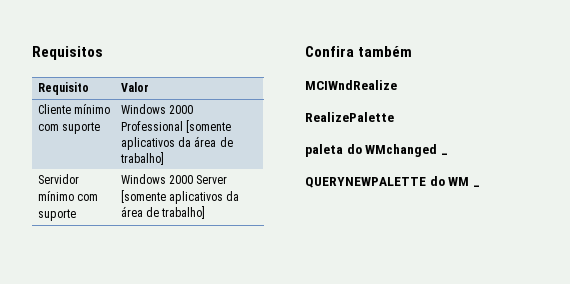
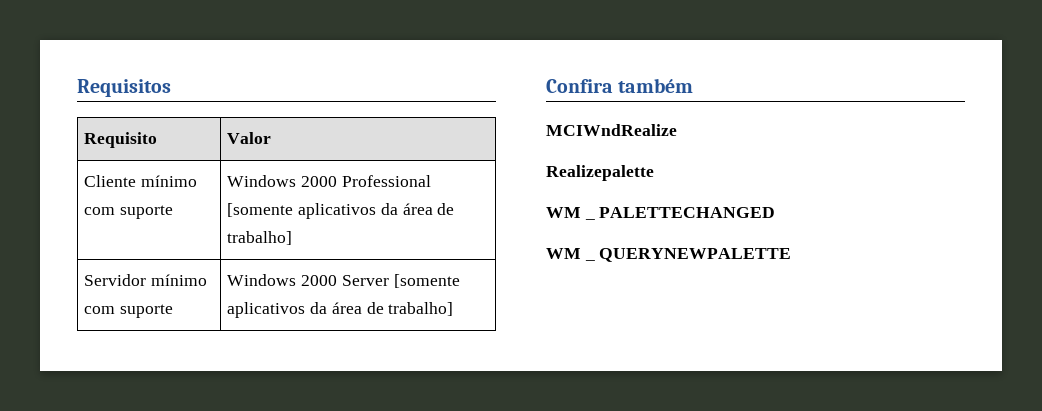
[305,112,394,122] [305,144,448,157] [305,176,480,188] RealizePalette // paleta do WMchanged _ // QUERYNEWPALETTE do WM _ -> [546,165,654,181] [546,207,581,218] [584,218,595,220] [599,207,776,218] [546,248,581,259] [584,248,792,262] Realizepalette // WM _ PALETTECHANGED // WM _ QUERYNEWPALETTE

